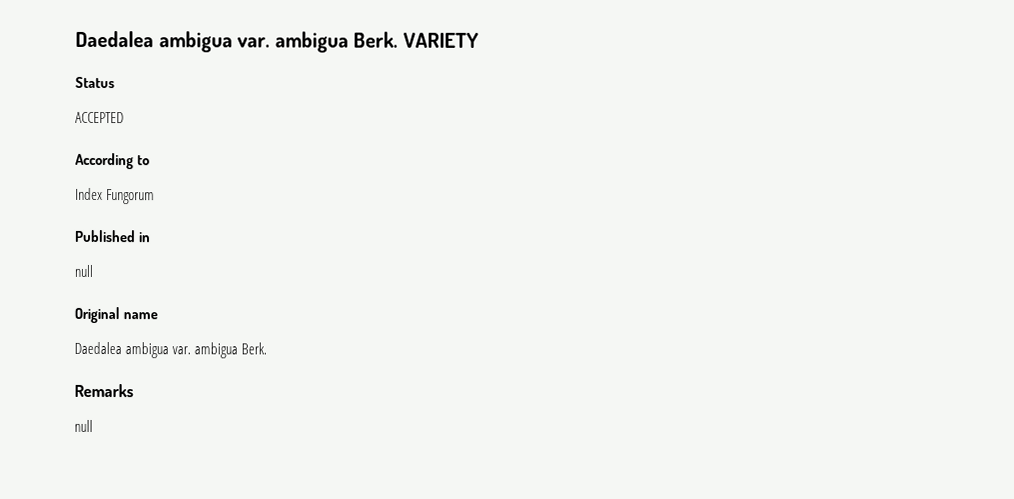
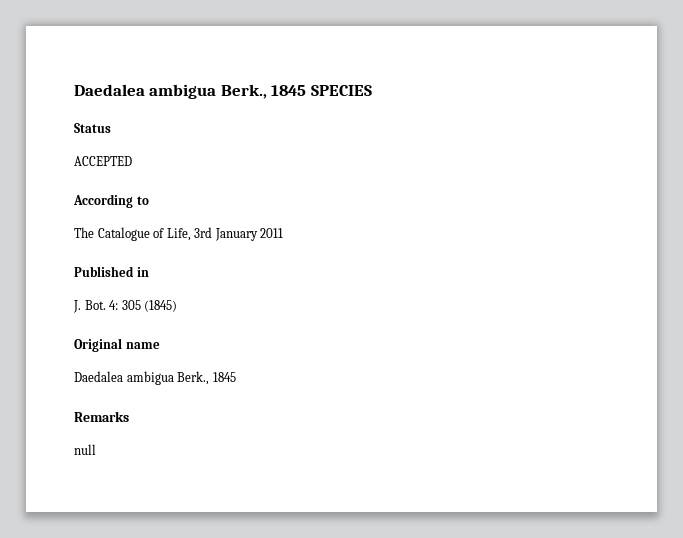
[75,30,479,53] Daedalea ambigua var. ambigua Berk. VARIETY -> [74,84,372,99] Daedalea ambigua Berk., 1845 SPECIES
[75,187,156,205] [75,229,151,243] [74,264,93,277] Index Fungorum // Published in // null -> [74,227,284,241] [74,266,149,277] [73,300,178,313] The Catalogue of Life, 3rd January 2011 // Published in // J. Bot. 4: 305 (1845)
[172,342,268,359] var. ambigua Berk. -> [177,371,236,385] Berk., 1845

